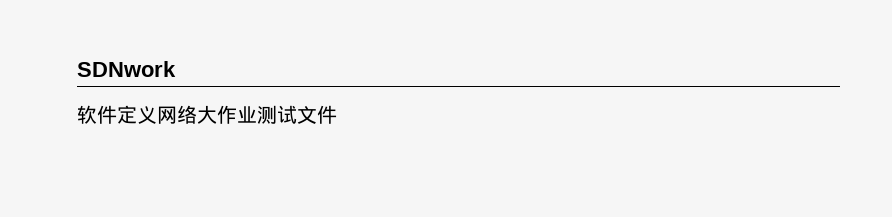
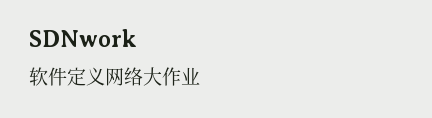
[257,105,337,124] 测试文件 -> (200, 76) none

